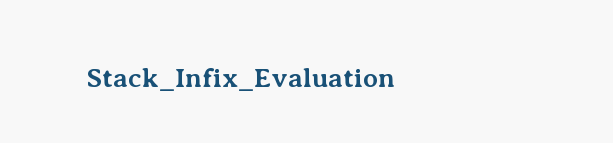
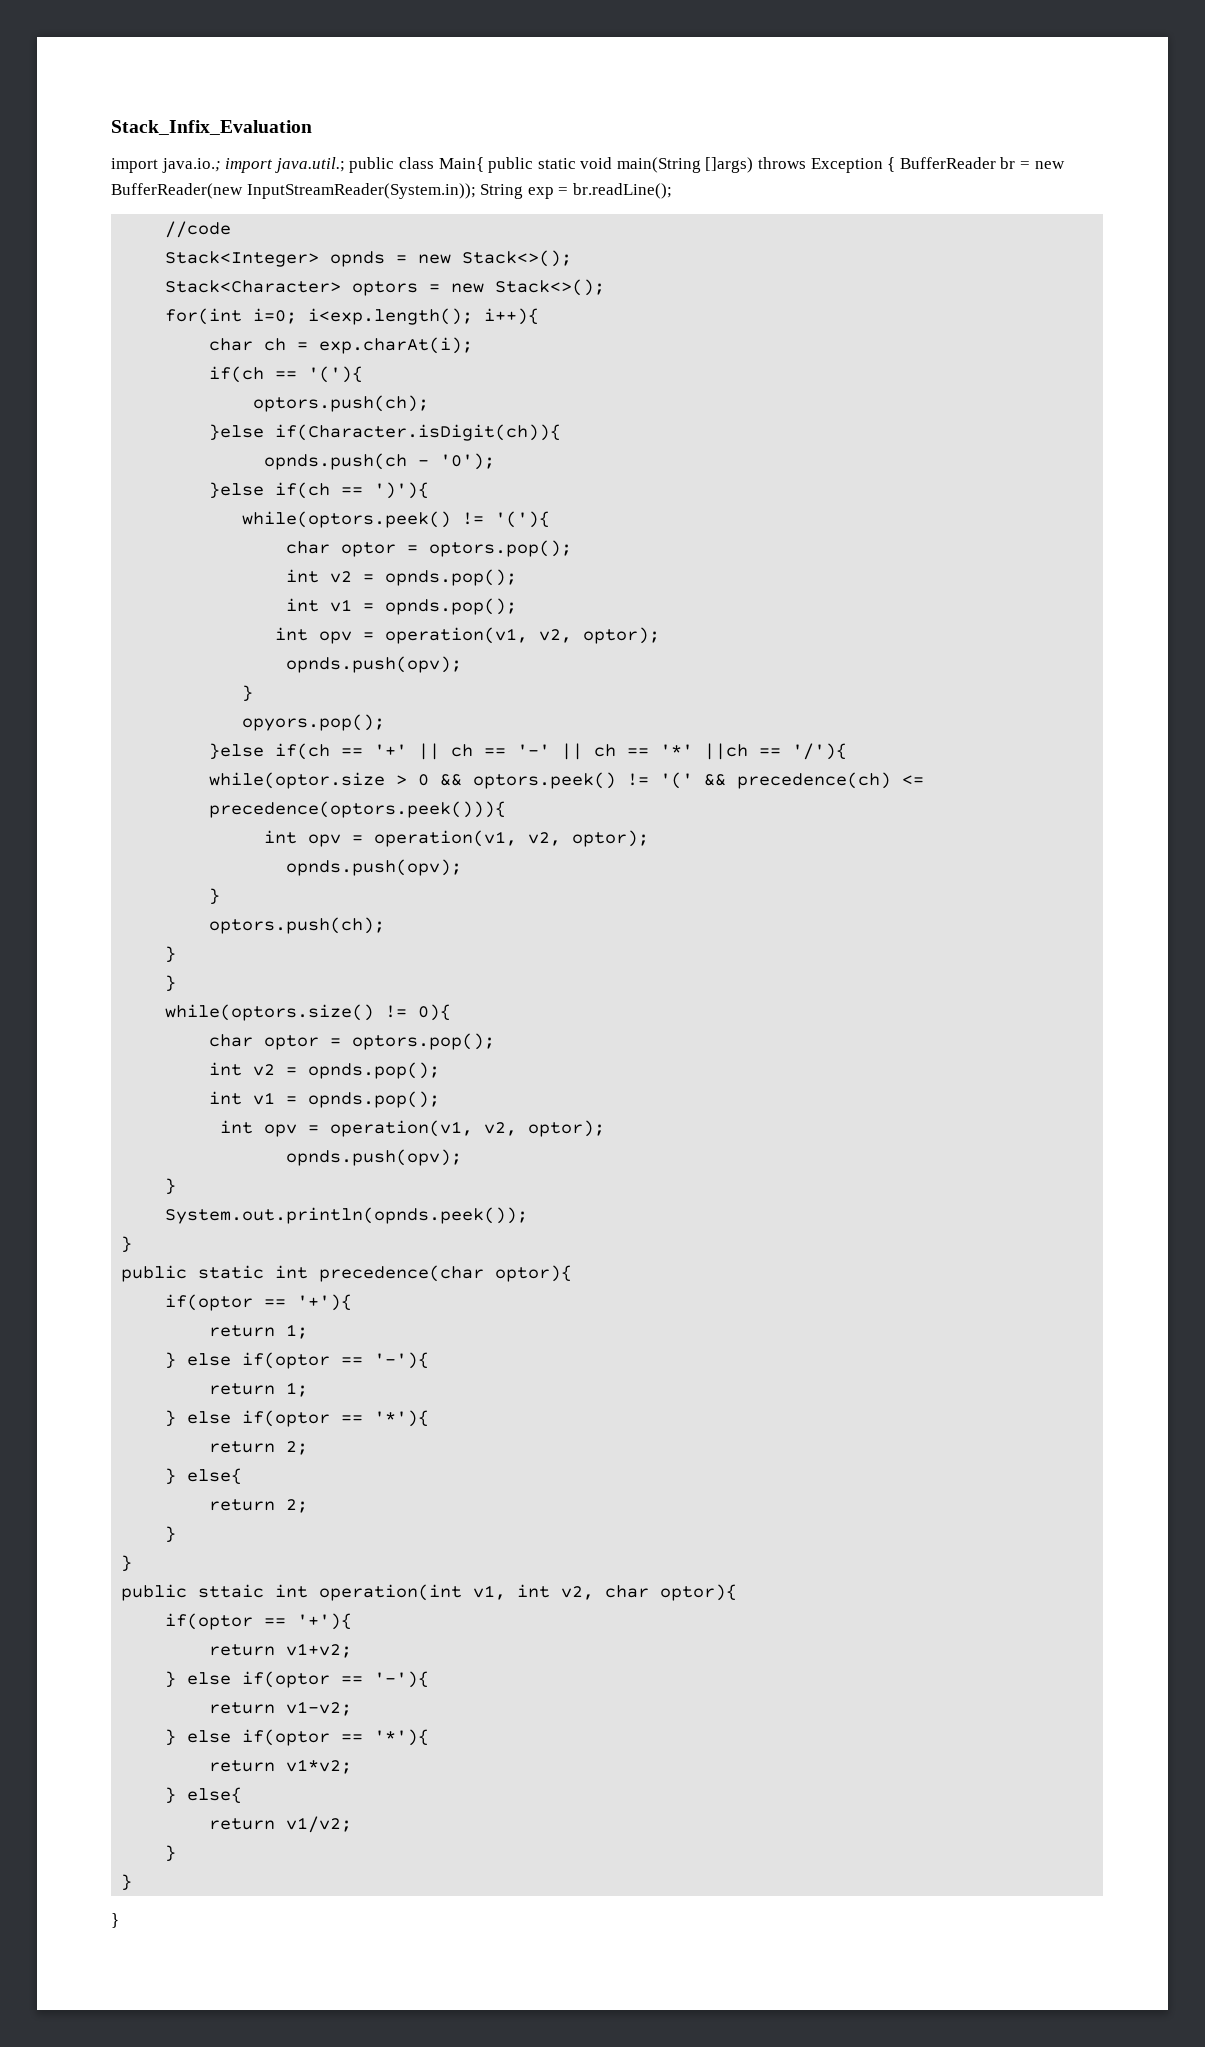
(395, 79) none -> [111,157,1065,173] [111,183,672,199] [165,221,232,238] [165,250,573,267] [165,279,606,296] [165,308,540,325] [209,337,474,354] [209,366,364,383] [253,395,430,412] [209,424,562,441] [264,453,496,470] [209,482,430,499] [242,511,551,528] [286,540,573,557] [286,569,518,586] [286,598,518,615] [275,627,661,644] [286,656,463,673] [242,685,254,702] [242,714,386,731] [209,743,848,760] [209,772,925,789] [209,801,507,818] [264,830,650,847] [286,859,463,876] [209,888,221,905] [209,917,386,934] [165,946,177,963] [165,975,177,992] [165,1004,452,1021] [209,1033,496,1050] [209,1062,441,1079] [209,1091,441,1108] [220,1120,606,1137] [286,1149,463,1166] [165,1178,177,1195] [165,1207,529,1224] [121,1236,133,1253] [121,1265,573,1282] [165,1294,353,1311] [209,1324,309,1339] [165,1352,430,1369] [209,1382,309,1397] [165,1410,430,1427] [209,1441,309,1455] [165,1468,243,1485] [209,1499,309,1513] [165,1526,177,1543] [121,1555,133,1572] [121,1584,738,1601] [165,1613,353,1630] [209,1643,353,1658] [165,1671,430,1688] [209,1701,353,1716] [165,1729,430,1746] [209,1759,353,1774] [165,1787,243,1804] [209,1816,353,1833] [165,1845,177,1862] [121,1874,133,1891] [111,1913,119,1928] // import java.io.; import java.util.; public class Main{ public static void main(String []args) throws Exception { BufferReader br = new BufferReader(new InputStreamReader(System.in)); String exp = br.readLine(); // //code // Stack<Integer> opnds = new Stack<>(); // Stack<Character> optors = new Stack<>(); // for(int i=0; i<exp.length(); i++){ // char ch = exp.charAt(i); // if(ch == '('){ // optors.push(ch); // }else if(Character.isDigit(ch)){ // opnds.push(ch - '0'); // }else if(ch == ')'){ // while(optors.peek() != '('){ // char optor = optors.pop(); // int v2 = opnds.pop(); // int v1 = opnds.pop(); // int opv = operation(v1, v2, optor); // opnds.push(opv); // } // opyors.pop(); // }else if(ch == '+' || ch == '-' || ch == '*' ||ch == '/'){ // while(optor.size > 0 && optors.peek() != '(' && precedence(ch) <= precedence(optors.peek())){ // int opv = operation(v1, v2, optor); // opnds.push(opv); // } // optors.push(ch); // } // } // while(optors.size() != 0){ // char optor = optors.pop(); // int v2 = opnds.pop(); // int v1 = opnds.pop(); // int opv = operation(v1, v2, optor); // opnds.push(opv); // } // System.out.println(opnds.peek()); // } // public static int precedence(char optor){ // if(optor == '+'){ // return 1; // } else if(optor == '-'){ // return 1; // } else if(optor == '*'){ // return 2; // } else{ // return 2; // } // } // public sttaic int operation(int v1, int v2, char optor){ // if(optor == '+'){ // return v1+v2; // } else if(optor == '-'){ // return v1-v2; // } else if(optor == '*'){ // return v1*v2; // } else{ // return v1/v2; // } // } // }

